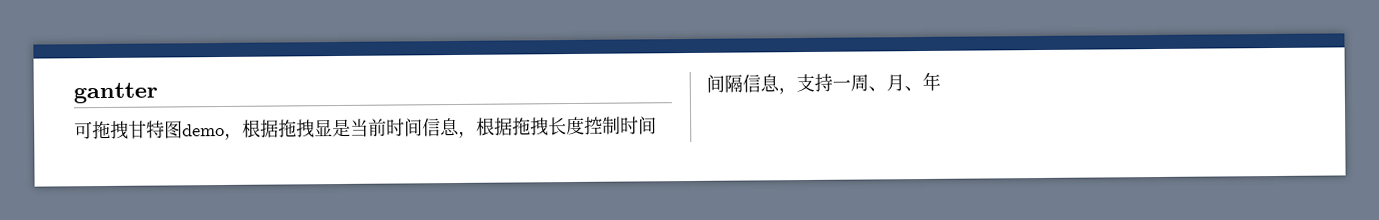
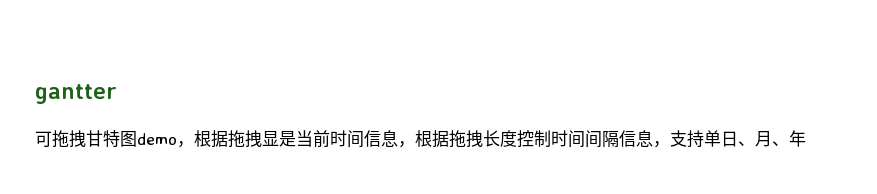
[832,74,869,92] 一周 -> [704,130,738,147] 单日

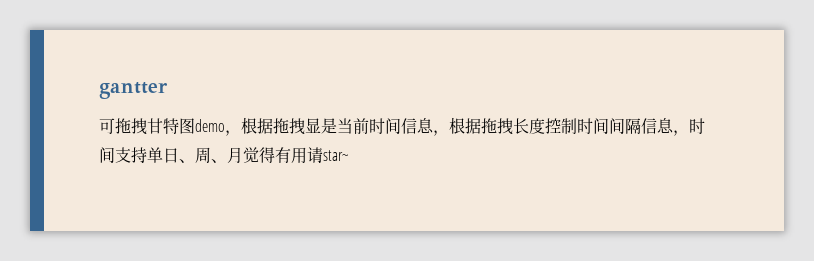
(670, 144) none -> [689,118,705,134] [99,147,115,163] 时间
[755,130,806,147] 月、年 -> [195,147,348,164] 周、月觉得有用请star~

